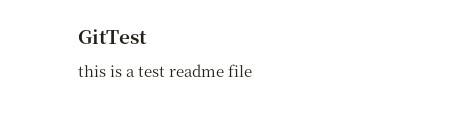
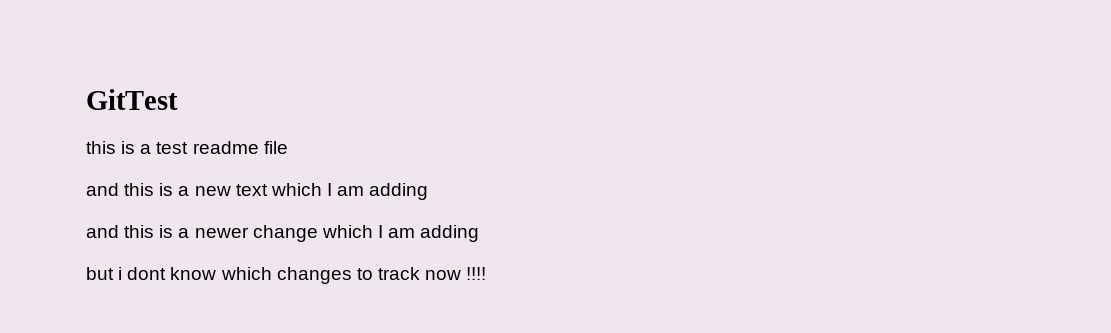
(253, 70) none -> [86,183,429,200] [86,225,480,242] [86,267,487,284] // and this is a new text which I am adding // and this is a newer change which I am adding // but i dont know which changes to track now !!!!

